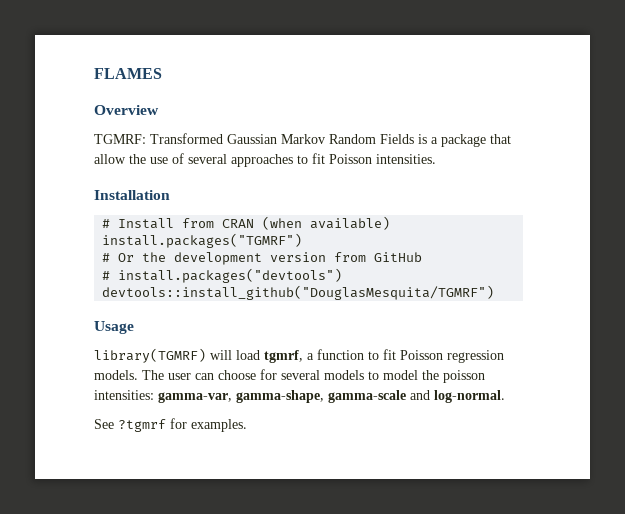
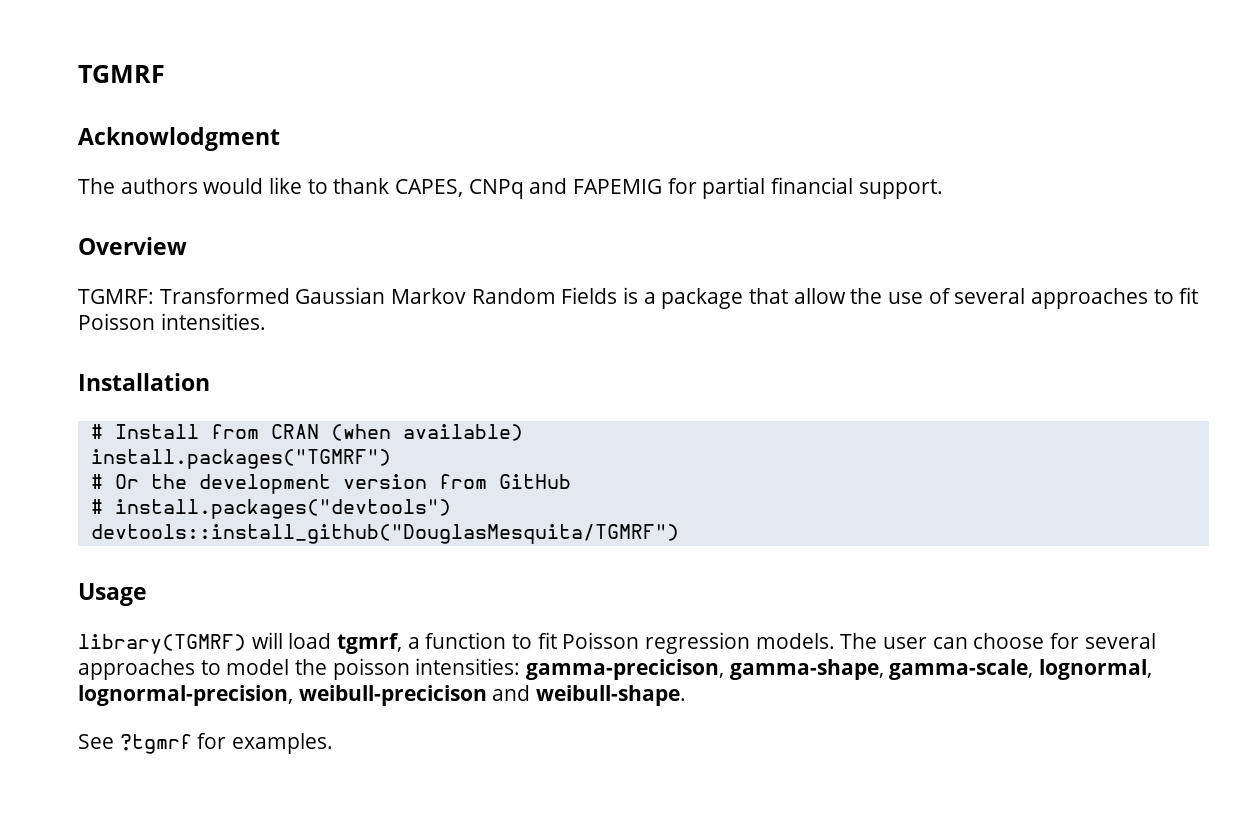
[94,68,162,79] FLAMES -> [78,65,165,83] [78,127,280,151] [78,177,943,199] TGMRF // Acknowlodgment // The authors would like to thank CAPES, CNPq and FAPEMIG for partial financial support.
[324,370,364,380] models -> [78,659,195,680] approaches
[158,390,505,403] gamma-var, gamma-shape, gamma-scale and log-normal. -> [526,659,1153,680] [78,685,687,706] gamma-precicison, gamma-shape, gamma-scale, lognormal, lognormal-precision, weibull-precicison and weibull-shape.

